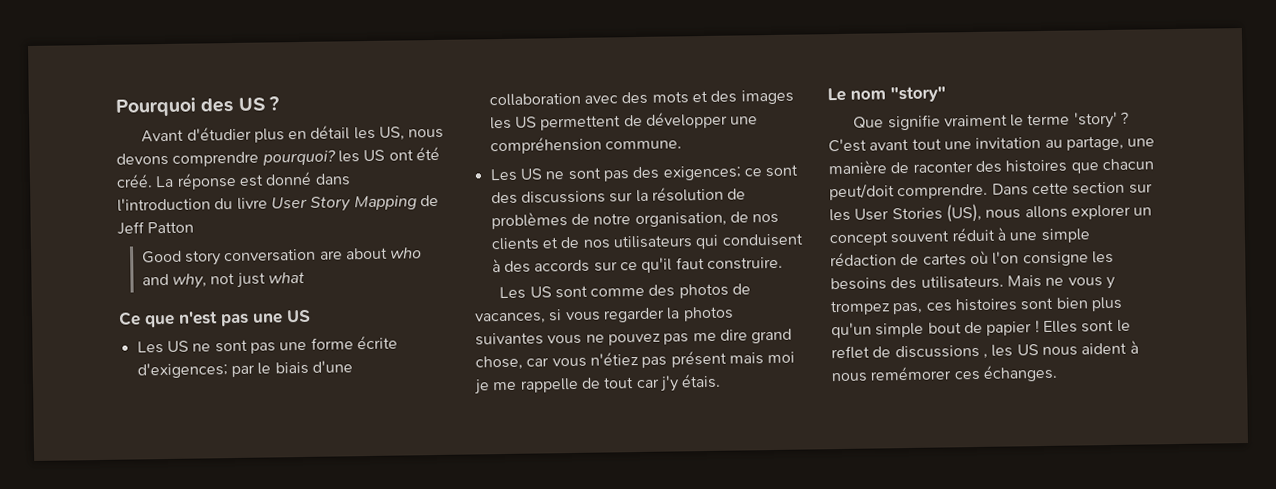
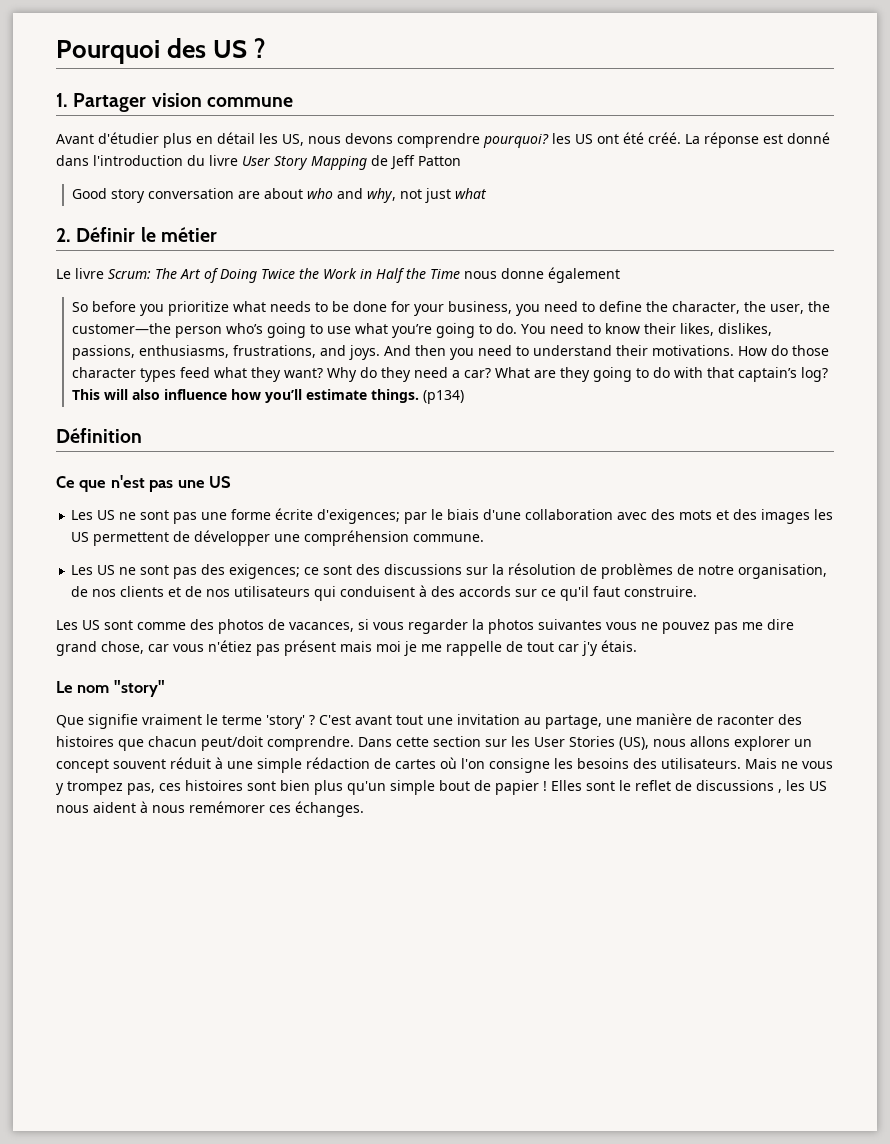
(279, 103) none -> [56,93,293,112] // 1. Partager vision commune
(305, 277) none -> [56,227,217,242] [56,267,620,283] [71,301,830,316] [71,323,772,338] [71,345,829,360] [71,367,828,382] [71,389,464,404] [56,428,142,443] // 2. Définir le métier // Le livre Scrum: The Art of Doing Twice the Work in Half the Time nous donne également // So before you prioritize what needs to be done for your business, you need to define the character, the user, the customer—the person who’s going to use what you’re going to do. You need to know their likes, dislikes, passions, enthusiasms, frustrations, and joys. And then you need to understand their motivations. How do those character types feed what they want? Why do they need a car? What are they going to do with that captain’s log? This will also influence how you’ll estimate things. (p134) // Définition

